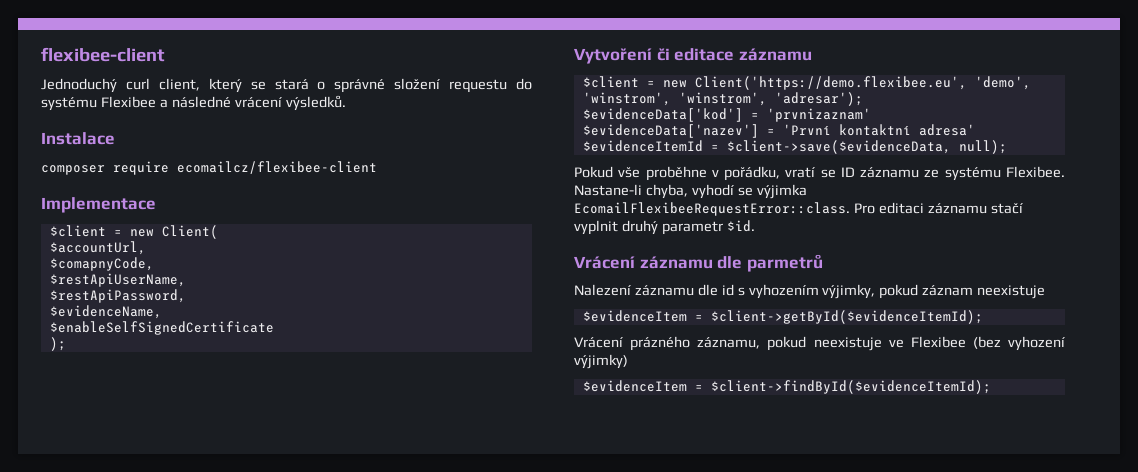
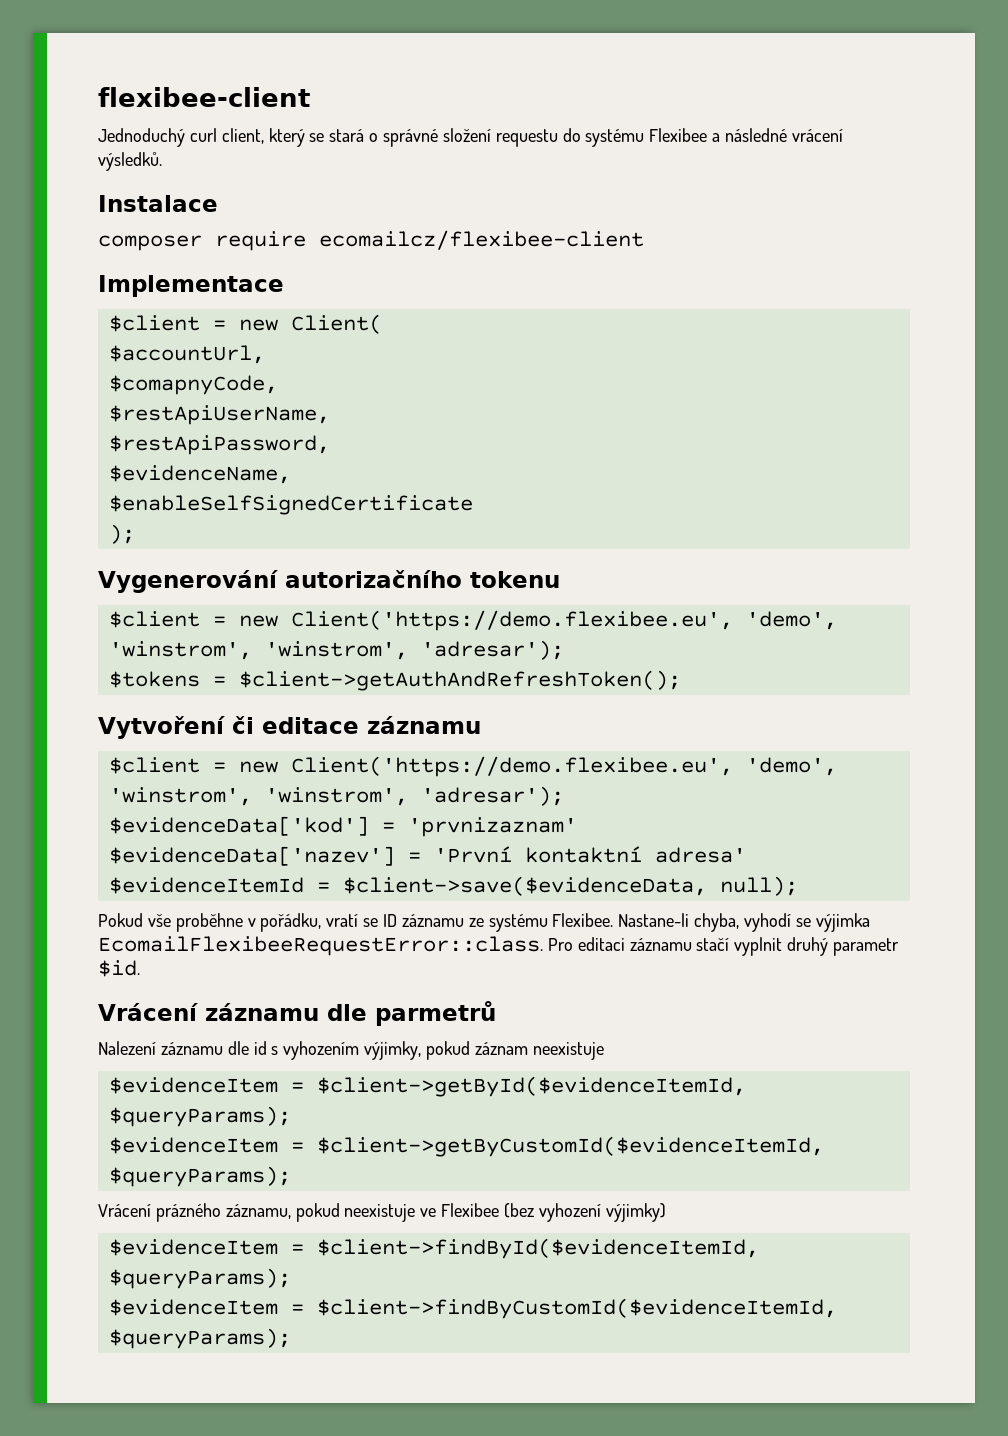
(66, 344) none -> [98,570,560,593] [108,610,837,631] [108,640,564,660] [108,670,681,691] // Vygenerování autorizačního tokenu // $client = new Client('https://demo.flexibee.eu', 'demo', 'winstrom', 'winstrom', 'adresar'); // $tokens = $client->getAuthAndRefreshToken();
[710,310,983,324] $client->getById($evidenceItemId); -> [316,1076,746,1097] [108,1106,291,1127] [108,1136,824,1157] [108,1166,291,1187] $client->getById($evidenceItemId, $queryParams); // $evidenceItem = $client->getByCustomId($evidenceItemId, $queryParams);
[710,380,991,394] $client->findById($evidenceItemId); -> [316,1238,759,1259] [108,1268,291,1289] [108,1298,837,1319] [108,1328,291,1349] $client->findById($evidenceItemId, $queryParams); // $evidenceItem = $client->findByCustomId($evidenceItemId, $queryParams);

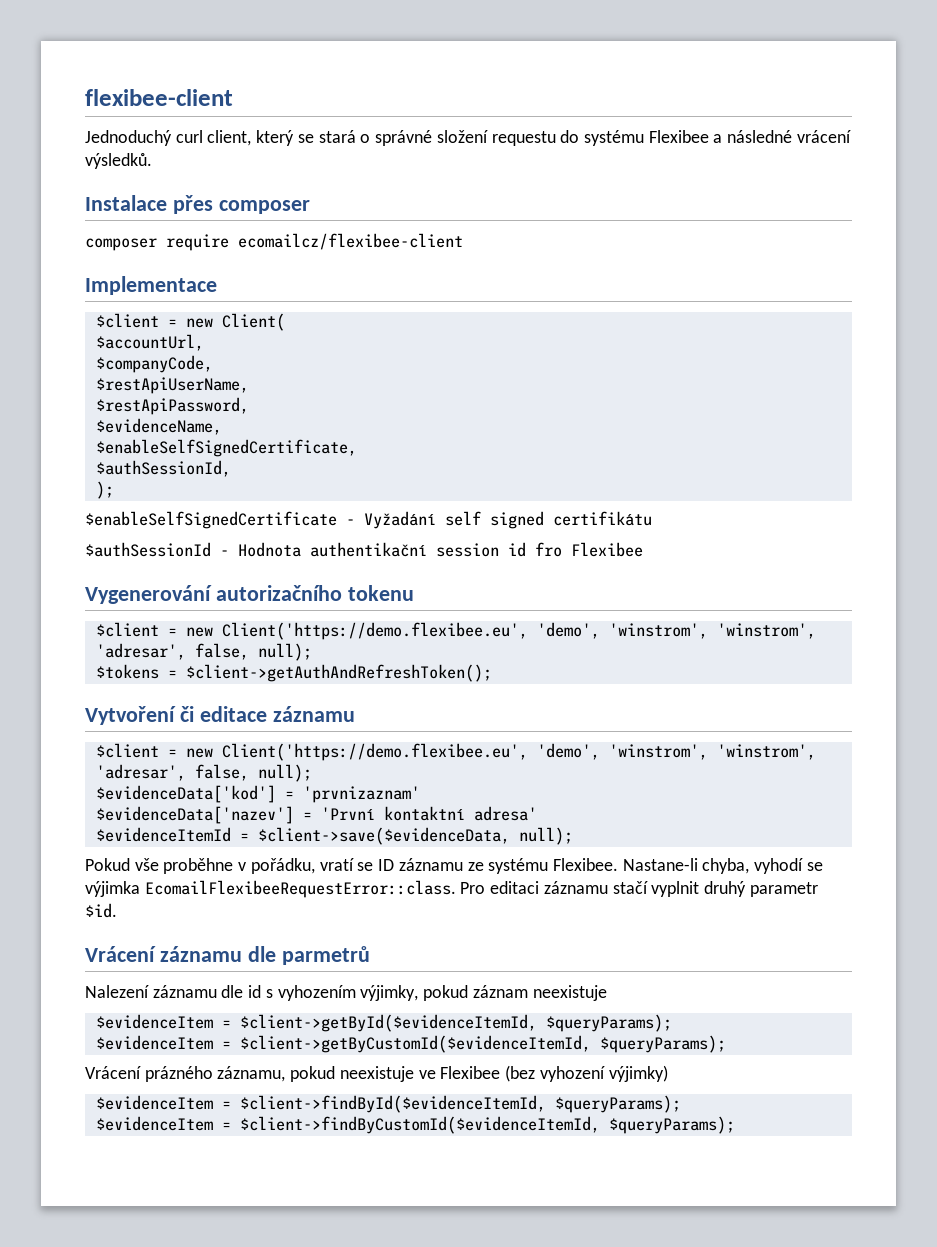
(218, 203) none -> [172,195,310,214] přes composer
[108,375,278,395] $comapnyCode, -> [95,355,213,373] $companyCode,
[108,495,473,515] $enableSelfSignedCertificate -> [95,439,357,457] [95,460,231,477] $enableSelfSignedCertificate, // $authSessionId,
(135, 534) none -> [85,511,652,529] [85,542,643,557] // $enableSelfSignedCertificate - Vyžadání self signed certifikátu // $authSessionId - Hodnota authentikační session id fro Flexibee
[420,640,564,660] 'adresar'); -> [95,643,312,661] 'adresar', false, null);
[420,786,564,806] 'adresar'); -> [95,764,312,782] 'adresar', false, null);

